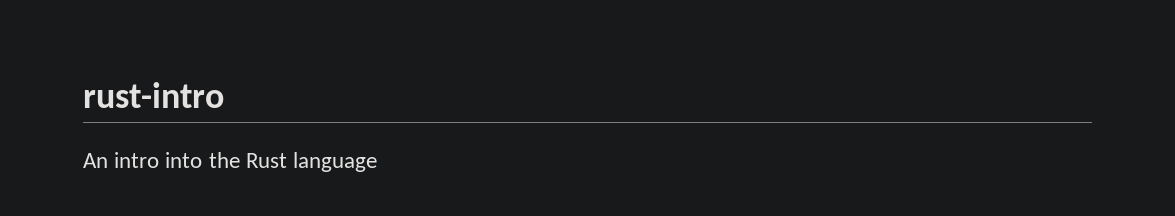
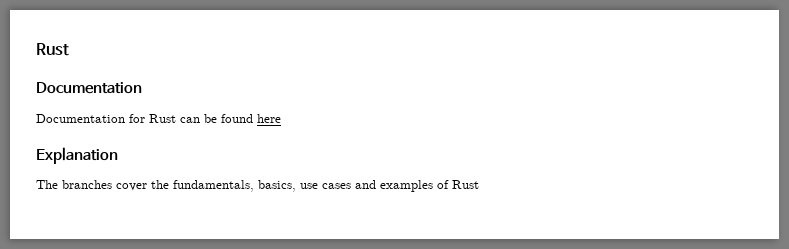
[83,82,224,108] [83,152,378,172] rust-intro // An intro into the Rust language -> [36,43,69,56] [36,82,142,94] [36,114,281,123] [36,147,118,164] [36,180,479,192] Rust // Documentation // Documentation for Rust can be found here // Explanation // The branches cover the fundamentals, basics, use cases and examples of Rust

